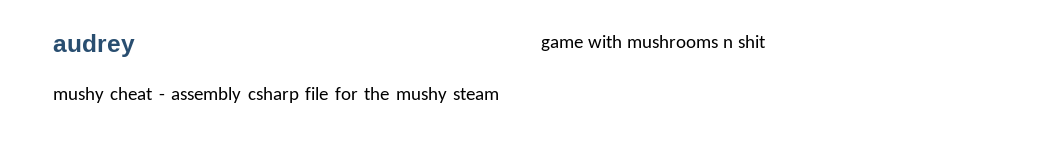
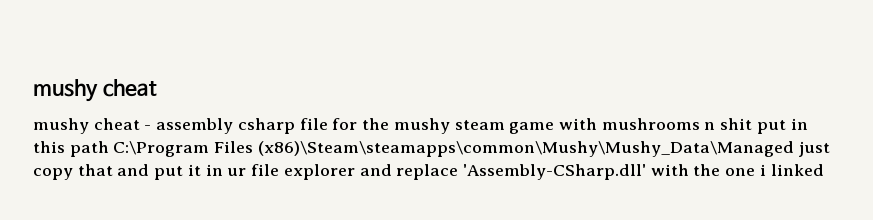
[53,34,135,57] audrey -> [33,79,157,102] mushy cheat
(766, 41) none -> [756,118,808,134] [33,141,830,157] [33,164,824,180] put in this path C:\Program Files (x86)\Steam\steamapps\common\Mushy\Mushy_Data\Managed just copy that and put it in ur file explorer and replace 'Assembly-CSharp.dll' with the one i linked

